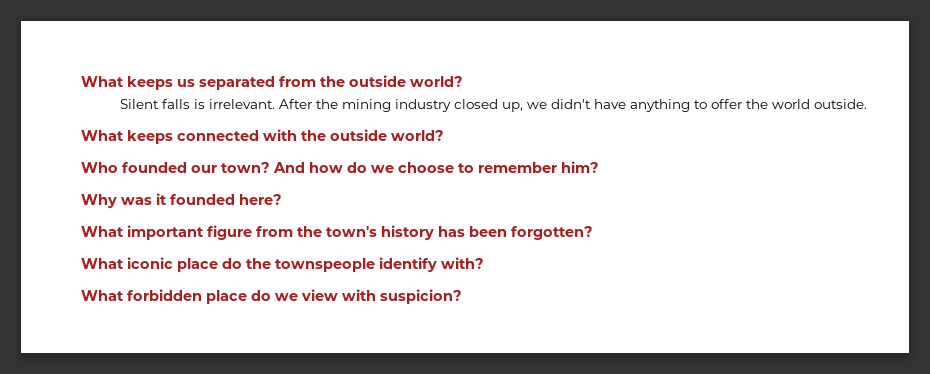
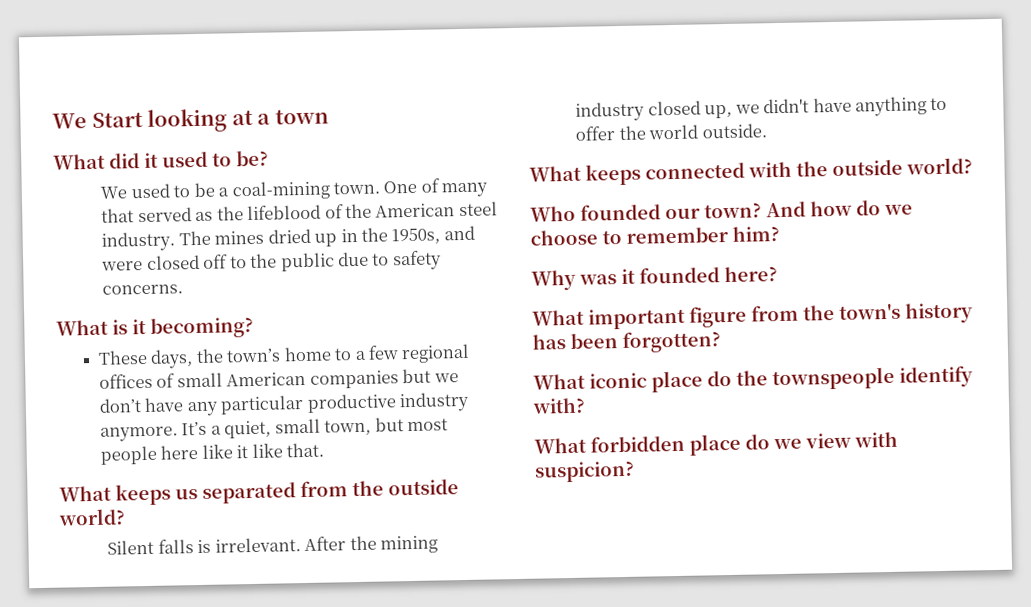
(81, 81) none -> [52,108,329,133] [53,150,269,170] [100,178,489,201] [101,201,498,223] [101,225,475,252] [101,250,442,272] [102,284,184,295] [56,316,254,339] [97,343,471,369] [98,368,459,389] [98,391,471,417] [99,417,448,442] [99,442,325,465] We Start looking at a town // What did it used to be? // We used to be a coal-mining town. One of many that served as the lifeblood of the American steel industry. The mines dried up in the 1950s, and were closed off to the public due to safety concerns. // What is it becoming? // These days, the town’s home to a few regional offices of small American companies but we don’t have any particular productive industry anymore. It’s a quiet, small town, but most people here like it like that. //

